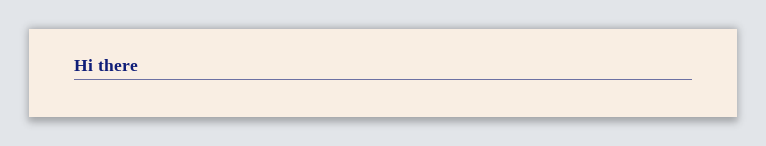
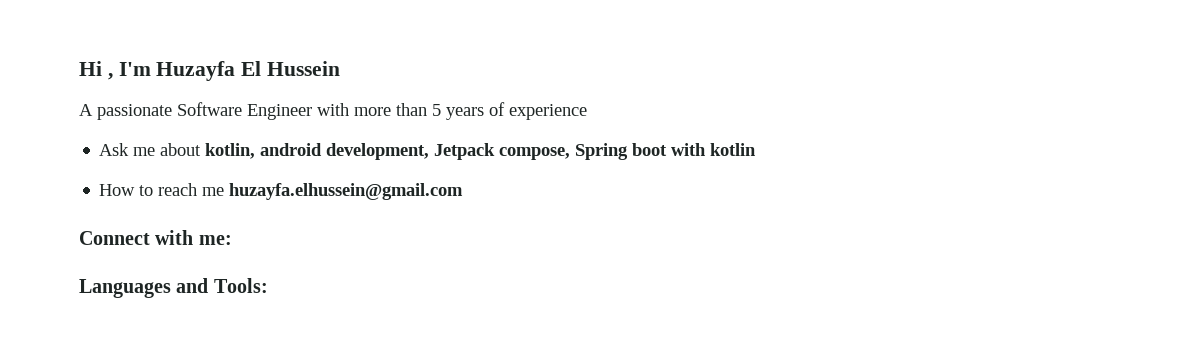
[97,59,138,71] there -> [107,61,341,81] [79,102,587,120] [99,143,757,160] [99,183,464,200] [79,230,232,245] [79,278,268,298] , I'm Huzayfa El Hussein // A passionate Software Engineer with more than 5 years of experience // Ask me about kotlin, android development, Jetpack compose, Spring boot with kotlin // How to reach me huzayfa.elhussein@gmail.com // Connect with me: // Languages and Tools:

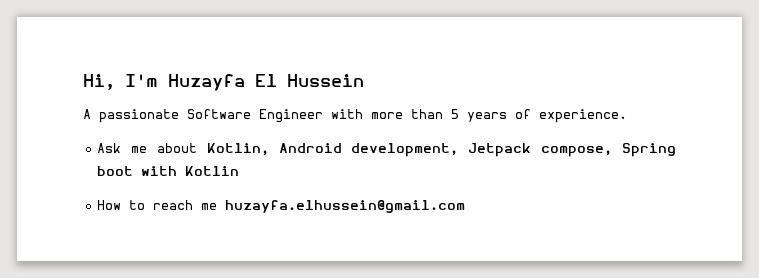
[79,61,113,80] Hi , -> [83,74,115,90] Hi,
[509,104,587,120] experience -> [539,109,627,123] experience.
[205,143,323,159] kotlin, android -> [206,143,342,156] Kotlin, Android
[710,143,757,156] kotlin -> [185,166,240,176] Kotlin
[79,230,232,245] [79,278,268,298] // Connect with me: // Languages and Tools: -> (466, 206) none

